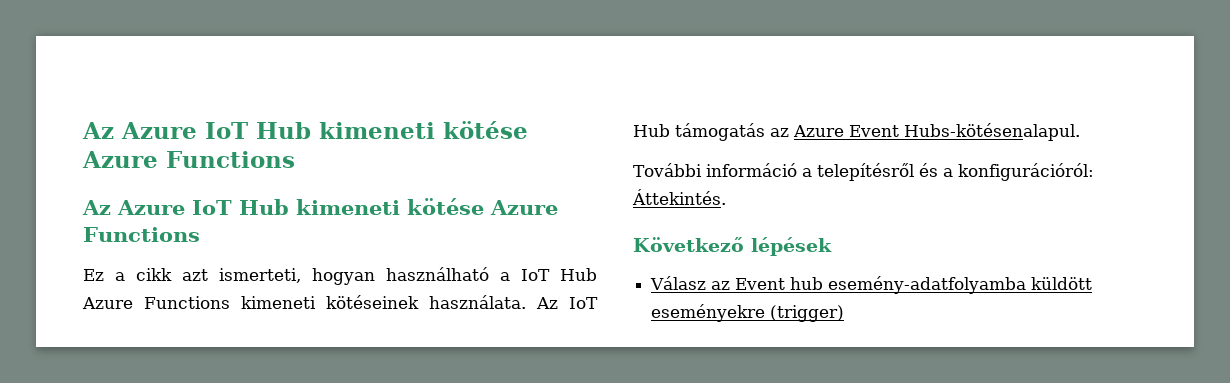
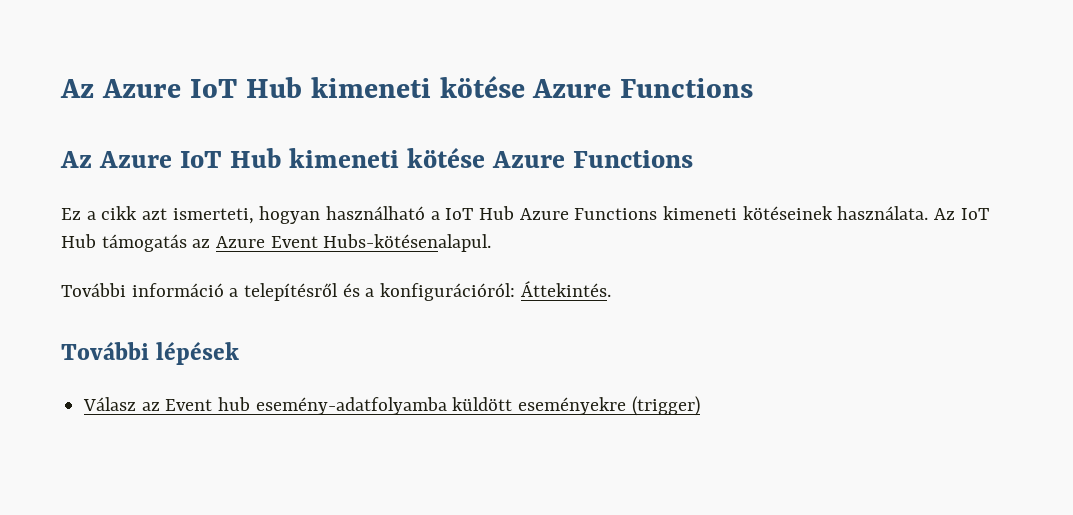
[633,237,744,252] Következő -> [61,341,149,360] További

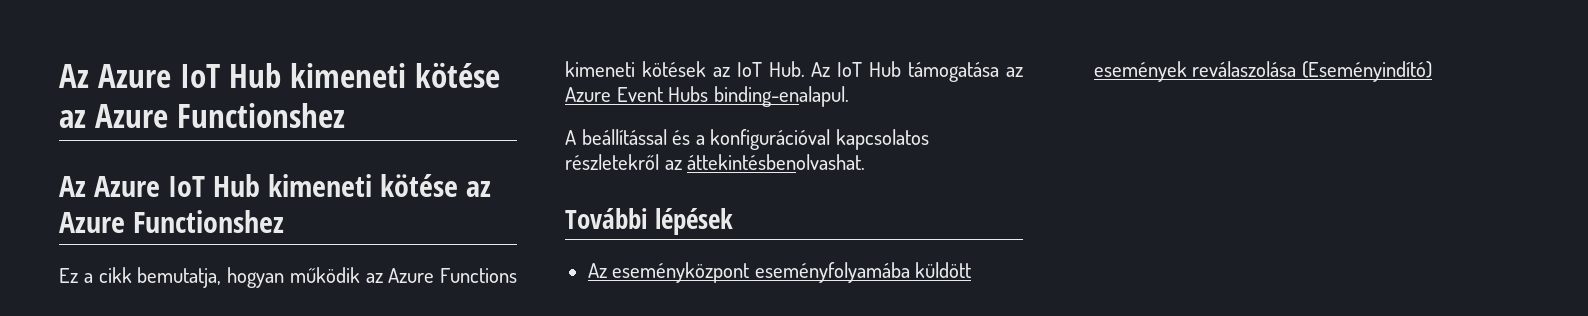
[60,75,754,98] [60,147,693,168] Az Azure IoT Hub kimeneti kötése Azure Functions // Az Azure IoT Hub kimeneti kötése Azure Functions -> [59,62,500,88] [59,103,345,128] [59,174,491,197] [59,210,284,233] Az Azure IoT Hub kimeneti kötése az Azure Functionshez // Az Azure IoT Hub kimeneti kötése az Azure Functionshez
[142,206,929,224] azt ismerteti, hogyan használható a IoT Hub Azure Functions kimeneti kötéseinek használata. -> [137,267,518,288] [565,61,805,77] bemutatja, hogyan működik az Azure Functions kimeneti kötések az IoT Hub.
[101,234,187,252] támogatás -> [908,62,1000,82] támogatása
[323,234,492,252] [61,281,611,301] [61,341,240,365] [83,396,700,416] Hubs-kötésenalapul. // További információ a telepítésről és a konfigurációról: Áttekintés. // További lépések // Válasz az Event hub esemény-adatfolyamba küldött eseményekre (trigger) -> [668,86,849,107] [565,129,929,150] [565,154,866,170] [565,208,734,235] [587,262,972,283] [1093,61,1432,82] Hubs binding-enalapul. // A beállítással és a konfigurációval kapcsolatos részletekről az áttekintésbenolvashat. // További lépések // Az eseményközpont eseményfolyamába küldött események reválaszolása (Eseményindító)

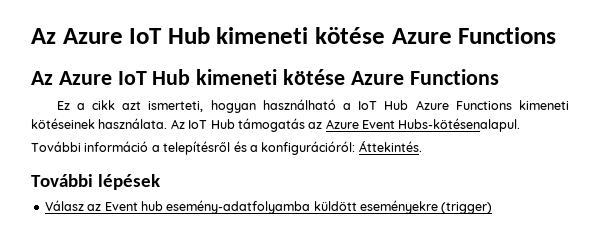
[59,62,500,88] [59,103,345,128] [59,174,491,197] [59,210,284,233] Az Azure IoT Hub kimeneti kötése az Azure Functionshez // Az Azure IoT Hub kimeneti kötése az Azure Functionshez -> [31,27,557,44] [31,69,499,85] Az Azure IoT Hub kimeneti kötése Azure Functions // Az Azure IoT Hub kimeneti kötése Azure Functions
[137,267,518,288] [565,61,805,77] bemutatja, hogyan működik az Azure Functions kimeneti kötések az IoT Hub. -> [122,99,569,113] [31,118,168,129] azt ismerteti, hogyan használható a IoT Hub Azure Functions kimeneti kötéseinek használata.
[908,62,1000,82] támogatása -> [237,118,305,132] támogatás
[668,86,849,107] [565,129,929,150] [565,154,866,170] [565,208,734,235] [587,262,972,283] [1093,61,1432,82] Hubs binding-enalapul. // A beállítással és a konfigurációval kapcsolatos részletekről az áttekintésbenolvashat. // További lépések // Az eseményközpont eseményfolyamába küldött események reválaszolása (Eseményindító) -> [398,118,521,132] [31,141,422,155] [31,174,160,190] [44,200,493,214] Hubs-kötésenalapul. // További információ a telepítésről és a konfigurációról: Áttekintés. // További lépések // Válasz az Event hub esemény-adatfolyamba küldött eseményekre (trigger)

